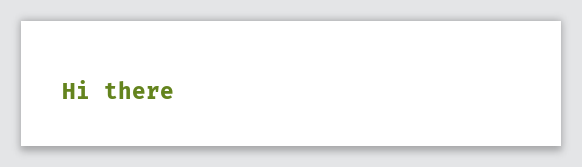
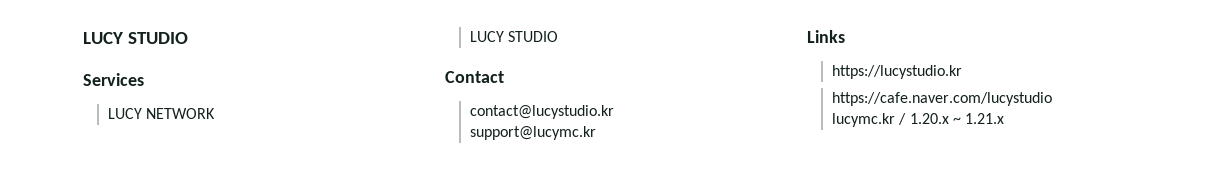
[62,80,174,99] Hi there -> [83,32,188,44] [83,73,144,86] [107,108,216,119] [469,31,559,42] [445,71,504,83] [469,105,614,119] [469,126,596,140] [807,30,845,43] [831,65,962,79] [831,92,1052,106] [831,113,1005,127] LUCY STUDIO // Services // LUCY NETWORK // LUCY STUDIO // Contact // contact@lucystudio.kr // support@lucymc.kr // Links // https://lucystudio.kr // https://cafe.naver.com/lucystudio // lucymc.kr / 1.20.x ~ 1.21.x

